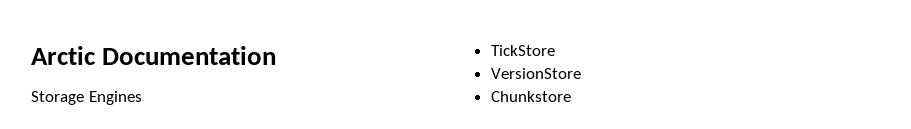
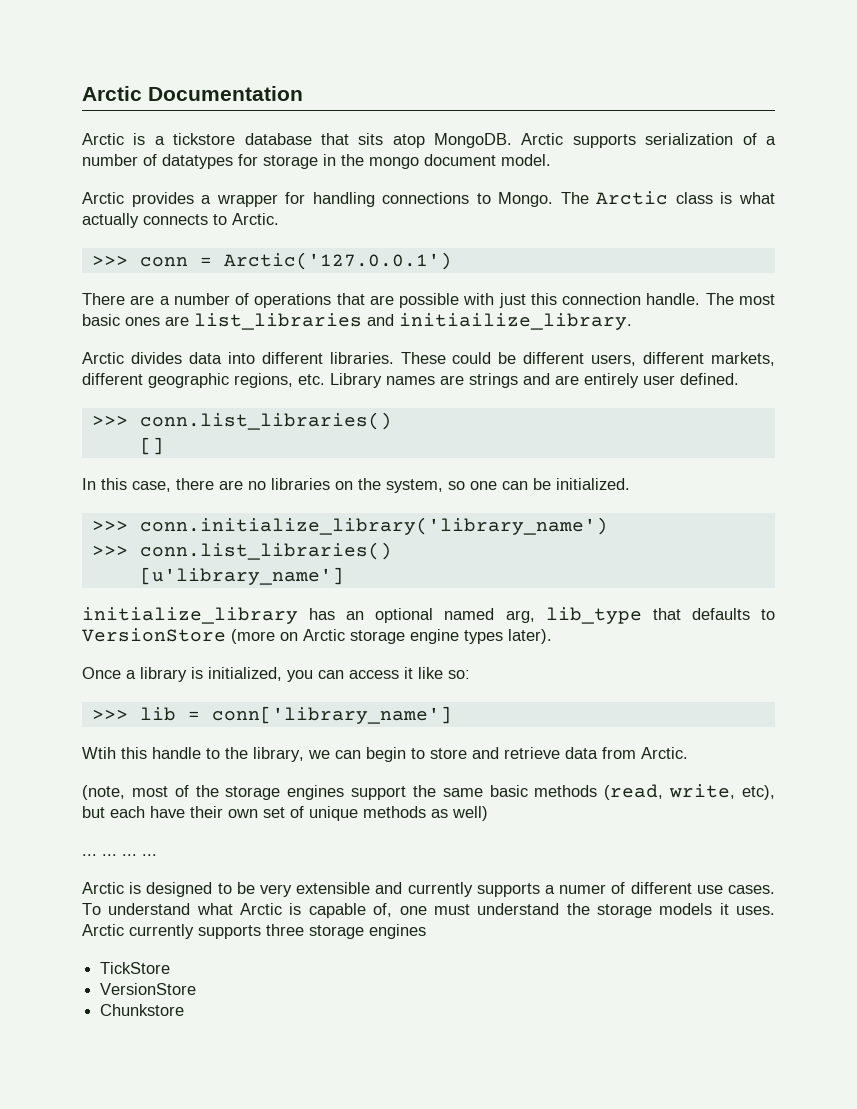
[31,91,142,105] Storage Engines -> [82,133,776,148] [82,154,551,169] [82,191,776,207] [82,213,279,228] [91,252,452,270] [82,293,775,308] [82,313,632,330] [82,352,775,366] [82,373,739,388] [91,412,392,430] [139,437,164,455] [82,478,630,493] [91,517,608,535] [91,542,392,560] [139,567,344,585] [82,607,775,624] [82,628,552,644] [82,667,470,682] [91,706,452,724] [82,747,688,762] [82,784,775,800] [82,806,488,821] [82,854,157,856] [82,882,775,897] [82,903,775,918] [82,924,426,939] Arctic is a tickstore database that sits atop MongoDB. Arctic supports serialization of a number of datatypes for storage in the mongo document model. // Arctic provides a wrapper for handling connections to Mongo. The Arctic class is what actually connects to Arctic. // >>> conn = Arctic('127.0.0.1') // There are a number of operations that are possible with just this connection handle. The most basic ones are list_libraries and initiailize_library. // Arctic divides data into different libraries. These could be different users, different markets, different geographic regions, etc. Library names are strings and are entirely user defined. // >>> conn.list_libraries() // [] // In this case, there are no libraries on the system, so one can be initialized. // >>> conn.initialize_library('library_name') // >>> conn.list_libraries() // [u'library_name'] // initialize_library has an optional named arg, lib_type that defaults to VersionStore (more on Arctic storage engine types later). // Once a library is initialized, you can access it like so: // >>> lib = conn['library_name'] // Wtih this handle to the library, we can begin to store and retrieve data from Arctic. // (note, most of the storage engines support the same basic methods (read, write, etc), but each have their own set of unique methods as well) // ... ... ... ... // Arctic is designed to be very extensible and currently supports a numer of different use cases. To understand what Arctic is capable of, one must understand the storage models it uses. Arctic currently supports three storage engines

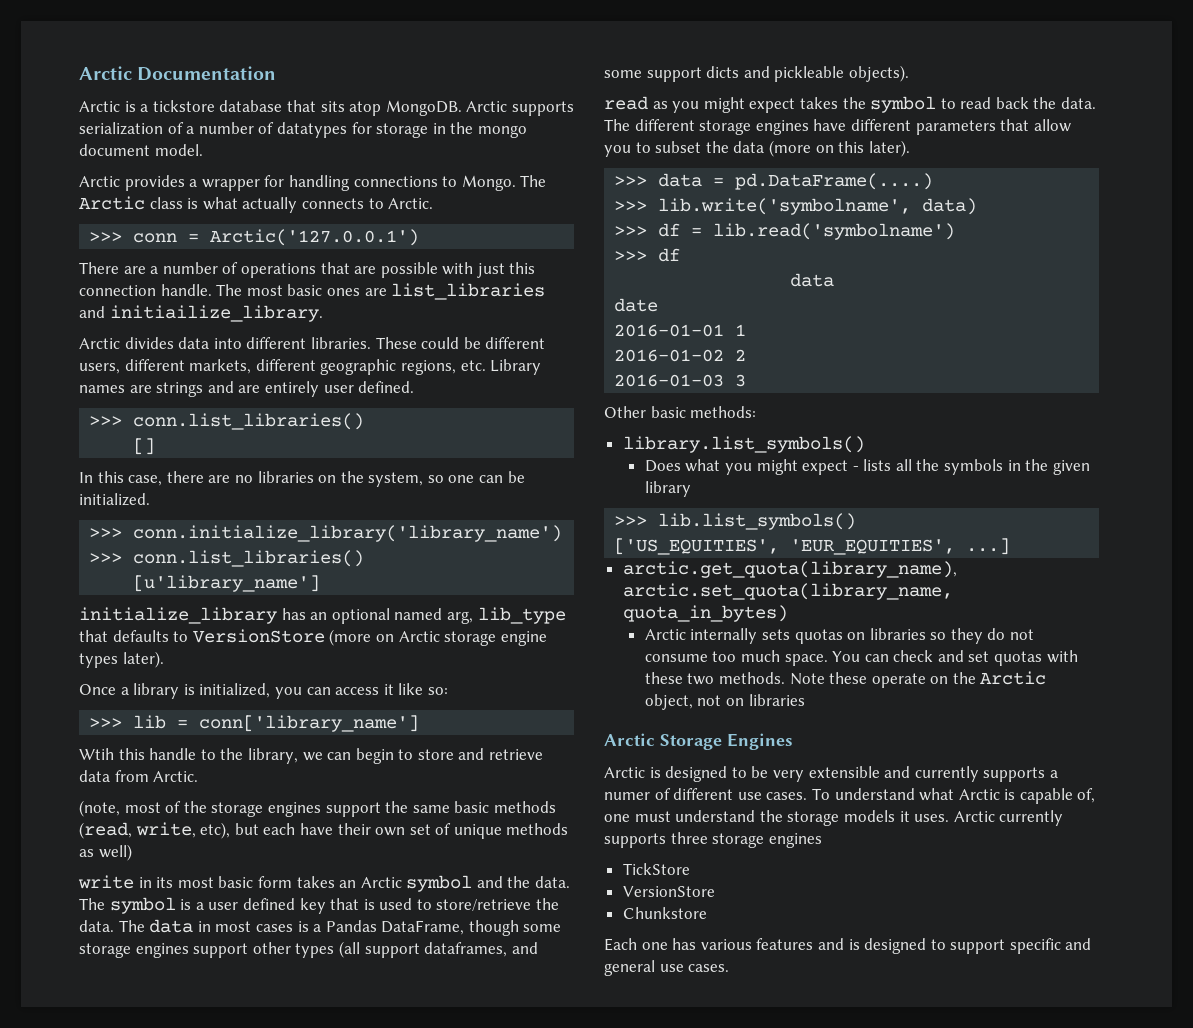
[82,854,157,856] ... ... ... ... -> [78,875,571,892] [79,897,560,914] [79,919,562,936] [79,941,538,958] [604,65,909,82] [604,96,1097,113] [604,119,1071,135] [604,140,910,157] [614,173,934,190] [614,198,978,215] [614,223,956,240] [614,248,681,262] [790,273,835,287] [614,298,659,312] [614,324,747,337] [614,349,747,362] [614,374,747,387] [604,406,757,418] [622,436,865,453] [644,459,1090,475] [644,481,691,497] [614,513,857,530] [614,538,1011,555] [622,561,957,578] [622,583,953,600] [622,605,788,622] [644,628,1035,644] [644,650,1078,666] [644,671,1047,688] [644,694,805,710] [604,733,793,750] write in its most basic form takes an Arctic symbol and the data. The symbol is a user defined key that is used to store/retrieve the data. The data in most cases is a Pandas DataFrame, though some storage engines support other types (all support dataframes, and some support dicts and pickleable objects). // read as you might expect takes the symbol to read back the data. The different storage engines have different parameters that allow you to subset the data (more on this later). // >>> data = pd.DataFrame(....) // >>> lib.write('symbolname', data) // >>> df = lib.read('symbolname') // >>> df // data // date // 2016-01-01 1 // 2016-01-02 2 // 2016-01-03 3 // Other basic methods: // library.list_symbols() // Does what you might expect - lists all the symbols in the given library // >>> lib.list_symbols() // ['US_EQUITIES', 'EUR_EQUITIES', ...] // arctic.get_quota(library_name), arctic.set_quota(library_name, quota_in_bytes) // Arctic internally sets quotas on libraries so they do not consume too much space. You can check and set quotas with these two methods. Note these operate on the Arctic object, not on libraries // Arctic Storage Engines
(185, 1010) none -> [604,938,1092,954] [604,960,730,976] // Each one has various features and is designed to support specific and general use cases.

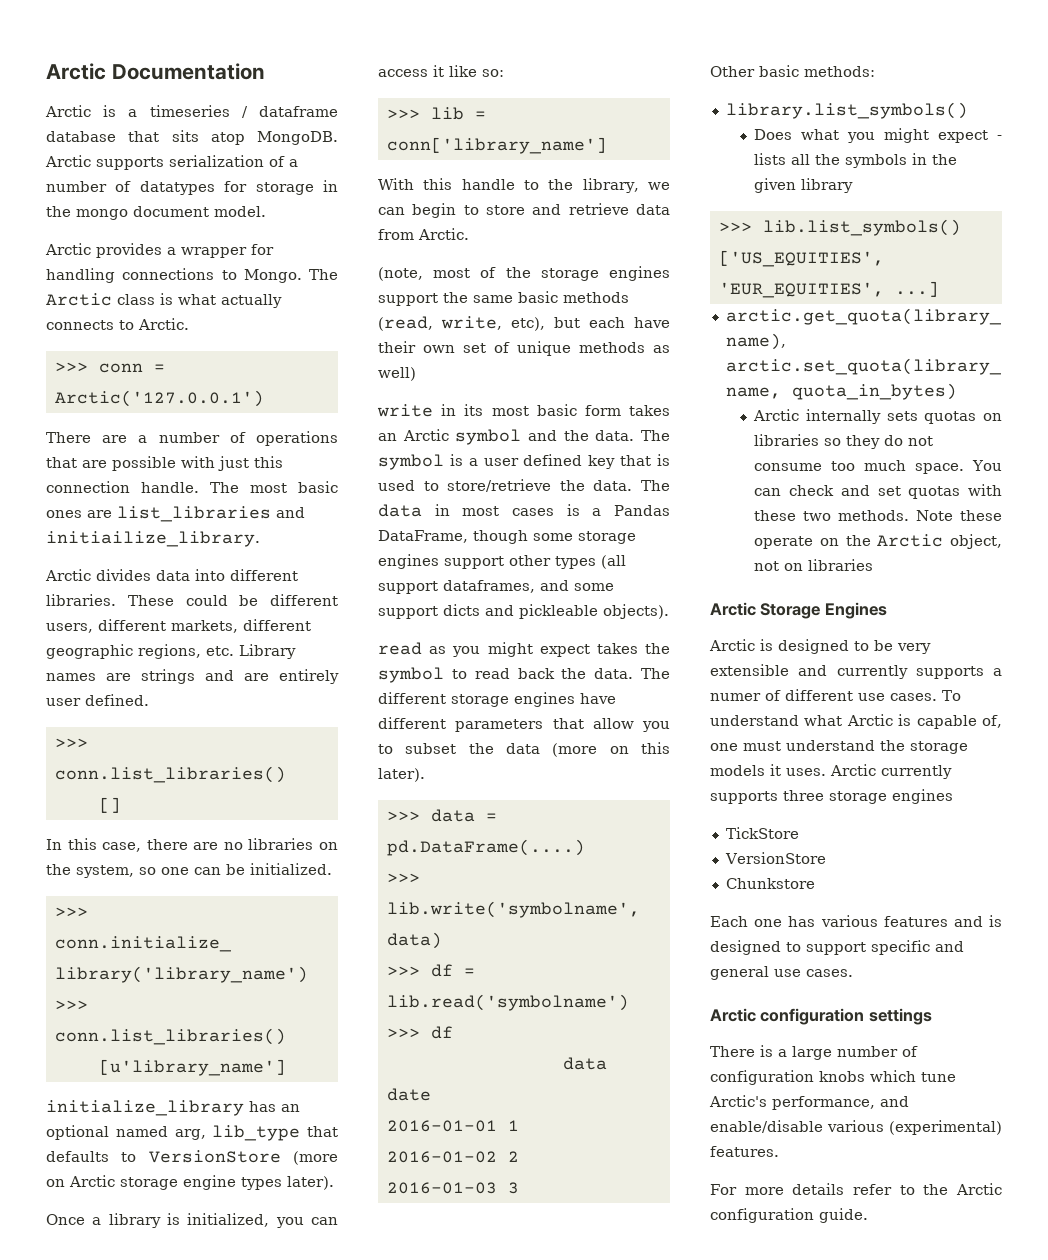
[152,100,215,112] tickstore -> [149,105,338,118] timeseries / dataframe
[79,748,114,760] Wtih -> [378,178,414,190] With
(730, 968) none -> [710,1008,932,1025] [710,1045,918,1060] [710,1070,956,1085] [709,1095,909,1110] [710,1120,1002,1135] [710,1146,779,1157] [710,1183,1002,1195] [710,1208,868,1223] // Arctic configuration settings // There is a large number of configuration knobs which tune Arctic's performance, and enable/disable various (experimental) features. // For more details refer to the Arctic configuration guide.

